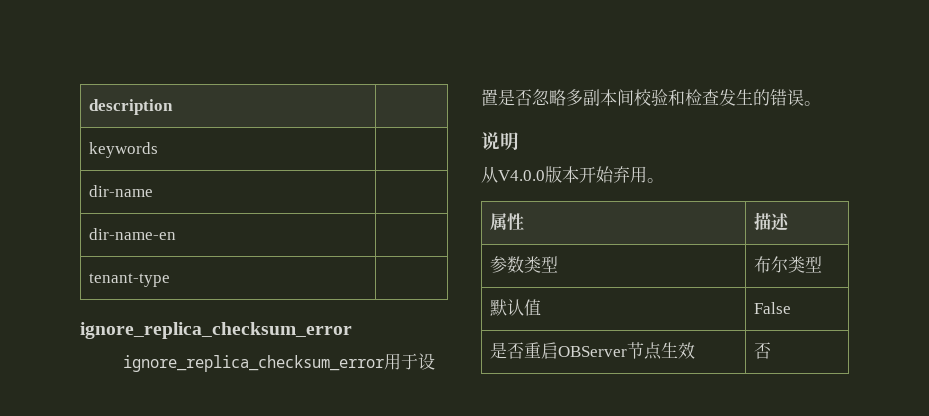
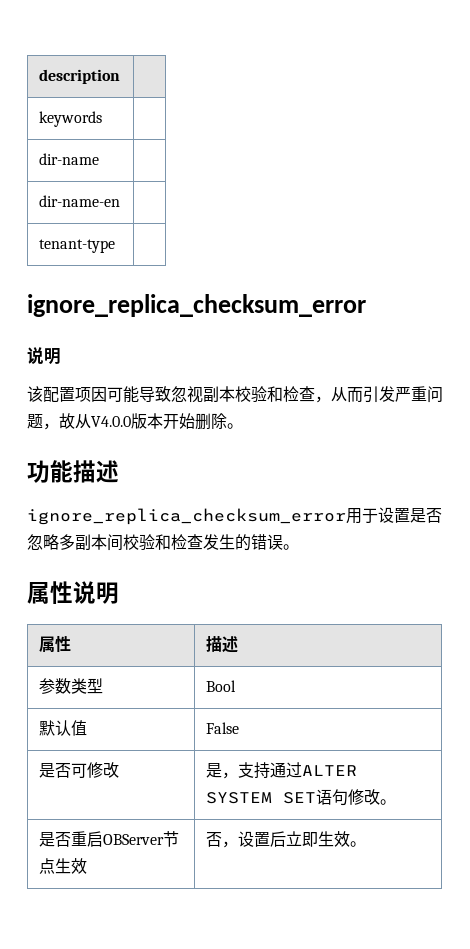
(352, 330) none -> [27,347,61,365] [27,386,443,403] [27,413,243,430] [27,460,119,483] // 说明 // 该配置项因可能导致忽视副本校验和检查，从而引发严重问题，故从V4.0.0版本开始删除。 // 功能描述
[481,132,519,150] [481,166,664,183] 说明 // 从V4.0.0版本开始弃用。 -> [27,581,119,604] 属性说明
[753,256,822,273] 布尔类型 -> [206,680,237,692] Bool
(791, 308) none -> [39,762,120,778] [206,762,358,779] [206,789,397,806] // 是否可修改 | 是，支持通过ALTER SYSTEM SET语句修改。
(771, 350) none -> [222,831,367,848] ，设置后立即生效。

